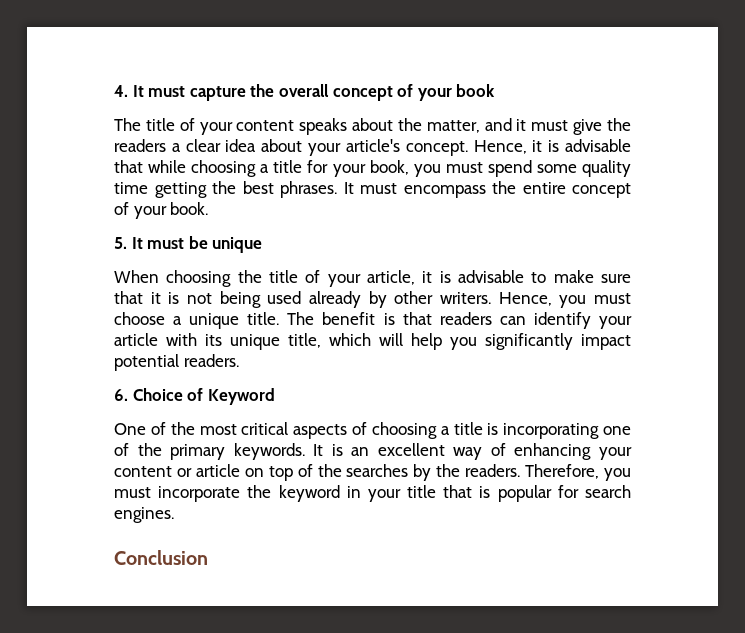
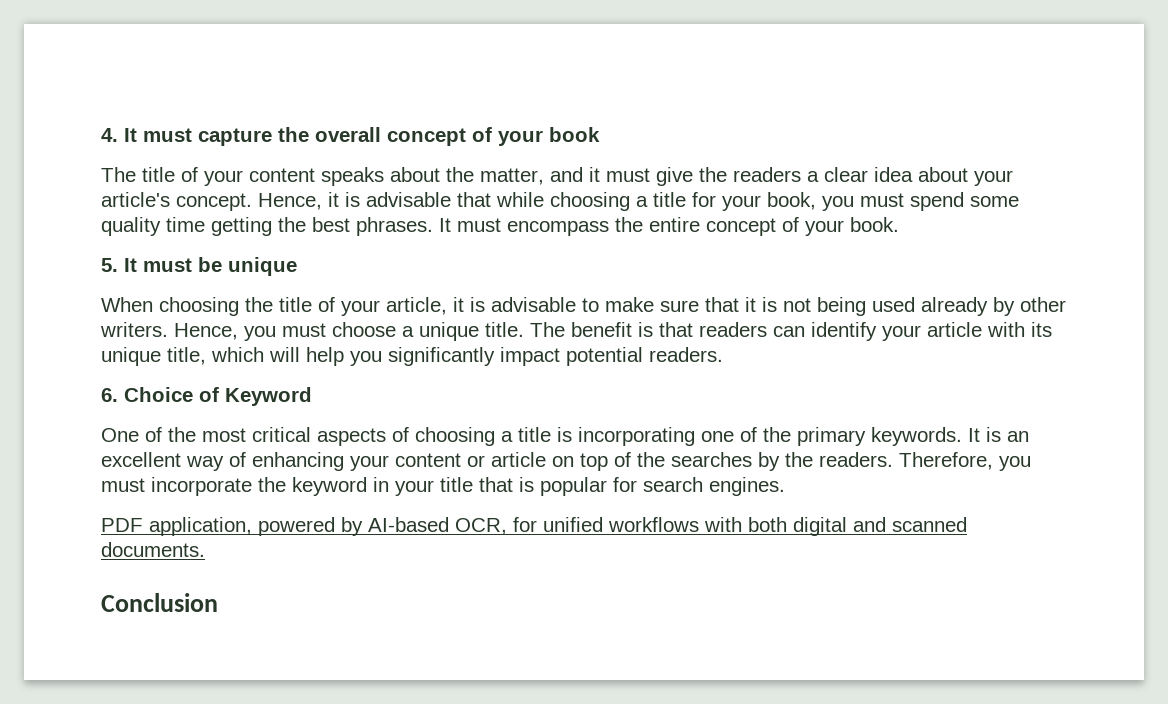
(174, 515) none -> [101,517,967,536] [101,542,205,557] // PDF application, powered by AI-based OCR, for unified workflows with both digital and scanned documents.

